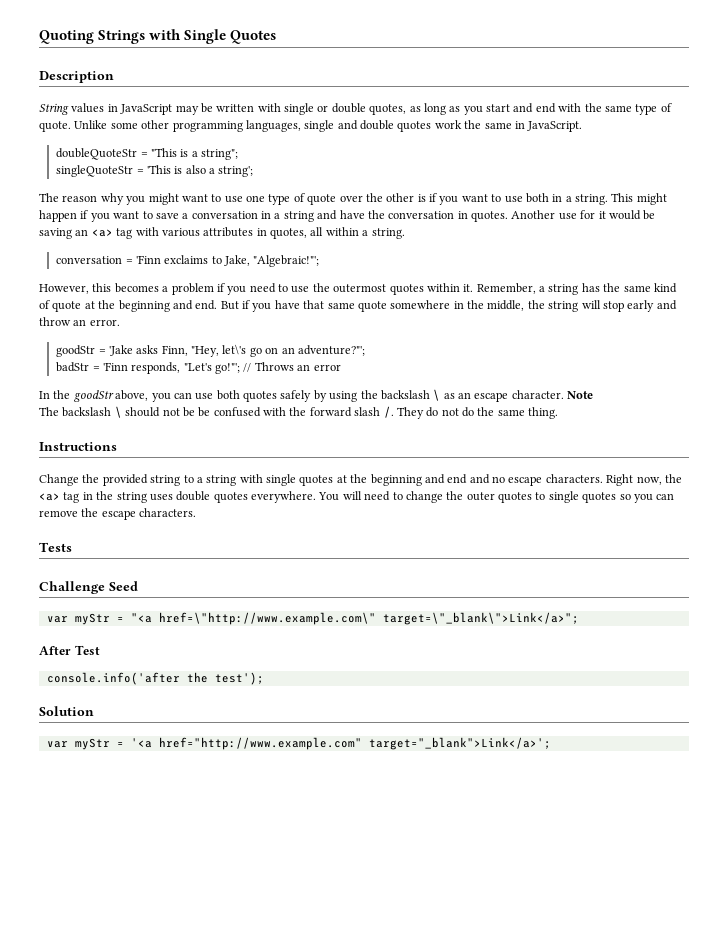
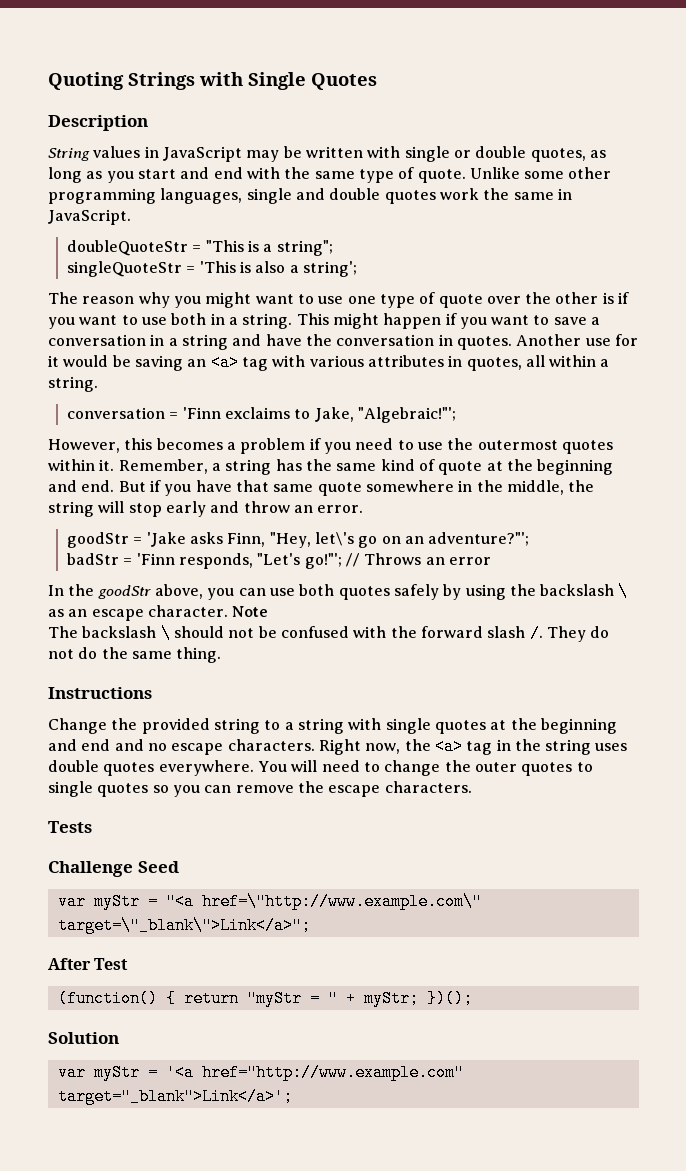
[198,407,211,417] be -> (277, 632) none
[46,672,264,685] console.info('after the test'); -> [57,990,473,1007] (function() { return "myStr = " + myStr; })();

